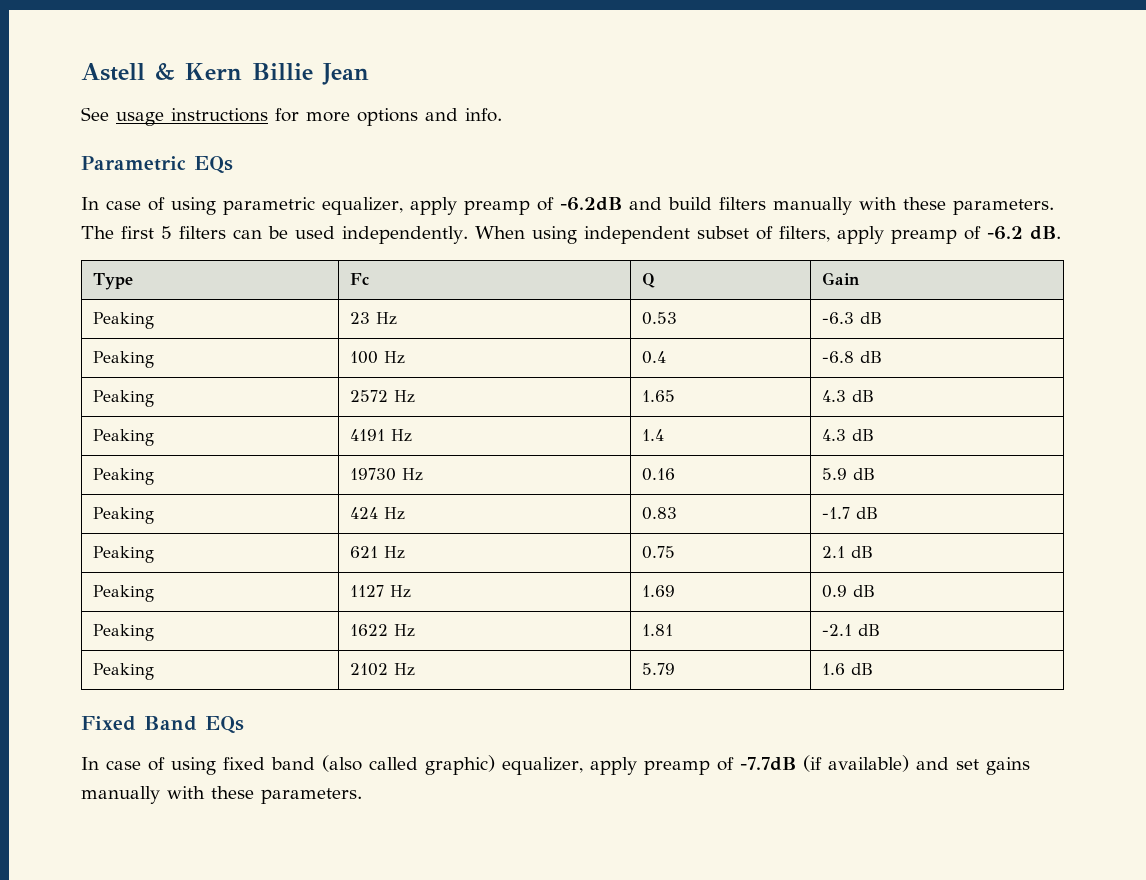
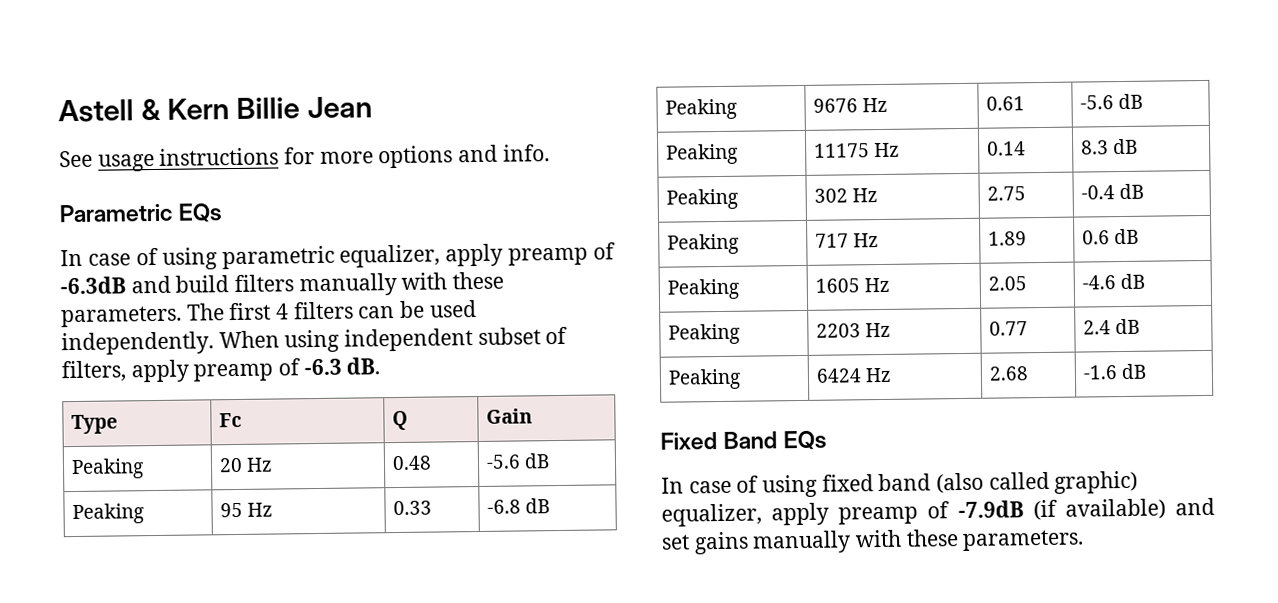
[559,197,622,211] -6.2dB -> [60,276,126,295] -6.3dB
[161,226,172,239] 5 -> [275,303,290,320] 4
[986,226,1023,240] -6.2 -> [303,358,342,376] -6.3
[349,312,397,325] [641,312,677,325] [821,312,882,324] [92,351,154,368] [349,351,405,364] [641,351,666,364] 23 Hz | 0.53 | -6.3 dB // Peaking | 100 Hz | 0.4 -> [219,457,274,473] [392,455,433,471] [486,453,551,469] [72,503,145,525] [220,502,274,518] [393,500,433,516] 20 Hz | 0.48 | -5.6 dB // Peaking | 95 Hz | 0.33
[349,390,415,403] [641,390,675,402] [821,390,874,402] [92,429,154,446] [349,429,412,442] [641,429,664,441] [821,429,874,441] [92,468,154,485] [349,468,423,481] [641,468,675,481] [821,468,875,480] [92,507,154,524] [349,507,405,520] [641,507,677,520] [821,507,878,519] [92,546,154,563] [349,546,405,559] [641,546,675,559] [821,546,873,558] [92,585,154,602] [349,585,411,598] [641,585,675,597] [821,585,875,598] [92,624,154,641] [349,624,415,637] [641,624,673,636] [821,624,880,636] [92,663,154,680] [349,663,415,676] [641,663,675,675] [821,663,845,675] 2572 Hz | 1.65 | 4.3 dB // Peaking | 4191 Hz | 1.4 | 4.3 dB // Peaking | 19730 Hz | 0.16 | 5.9 dB // Peaking | 424 Hz | 0.83 | -1.7 dB // Peaking | 621 Hz | 0.75 | 2.1 dB // Peaking | 1127 Hz | 1.69 | 0.9 dB // Peaking | 1622 Hz | 1.81 | -2.1 dB // Peaking | 2102 Hz | 5.79 | 1.6 -> [813,97,889,113] [986,96,1026,111] [1080,93,1144,110] [666,143,739,165] [814,142,901,158] [987,141,1027,156] [1081,138,1139,155] [666,188,739,210] [814,188,879,203] [987,186,1027,201] [1081,183,1145,200] [667,233,740,255] [815,233,880,248] [988,231,1028,246] [1082,228,1140,245] [667,278,740,300] [815,277,891,293] [988,276,1028,291] [1082,273,1146,290] [668,323,741,345] [816,322,892,338] [989,321,1029,336] [1083,318,1141,335] [668,368,742,390] [816,367,893,383] [989,366,1030,381] [1083,365,1118,380] 9676 Hz | 0.61 | -5.6 dB // Peaking | 11175 Hz | 0.14 | 8.3 dB // Peaking | 302 Hz | 2.75 | -0.4 dB // Peaking | 717 Hz | 1.89 | 0.6 dB // Peaking | 1605 Hz | 2.05 | -4.6 dB // Peaking | 2203 Hz | 0.77 | 2.4 dB // Peaking | 6424 Hz | 2.68 | -1.6
[739,757,796,771] -7.7dB -> [957,500,1024,519] -7.9dB

